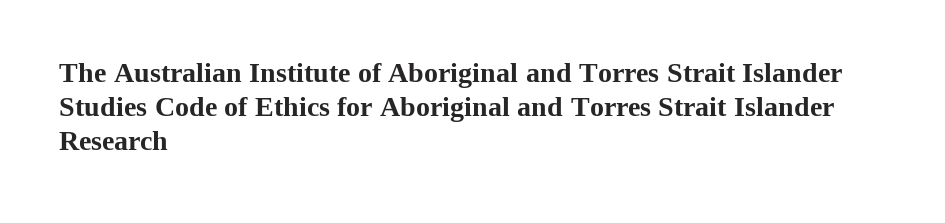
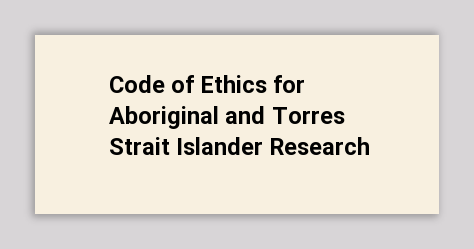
[59,63,843,88] [59,97,147,116] The Australian Institute of Aboriginal and Torres Strait Islander Studies -> (109, 84) none

